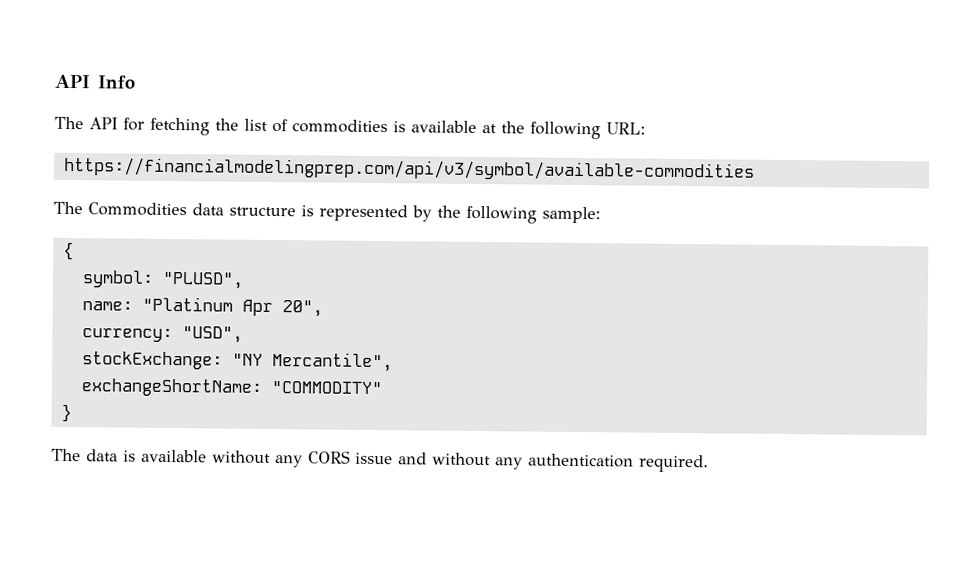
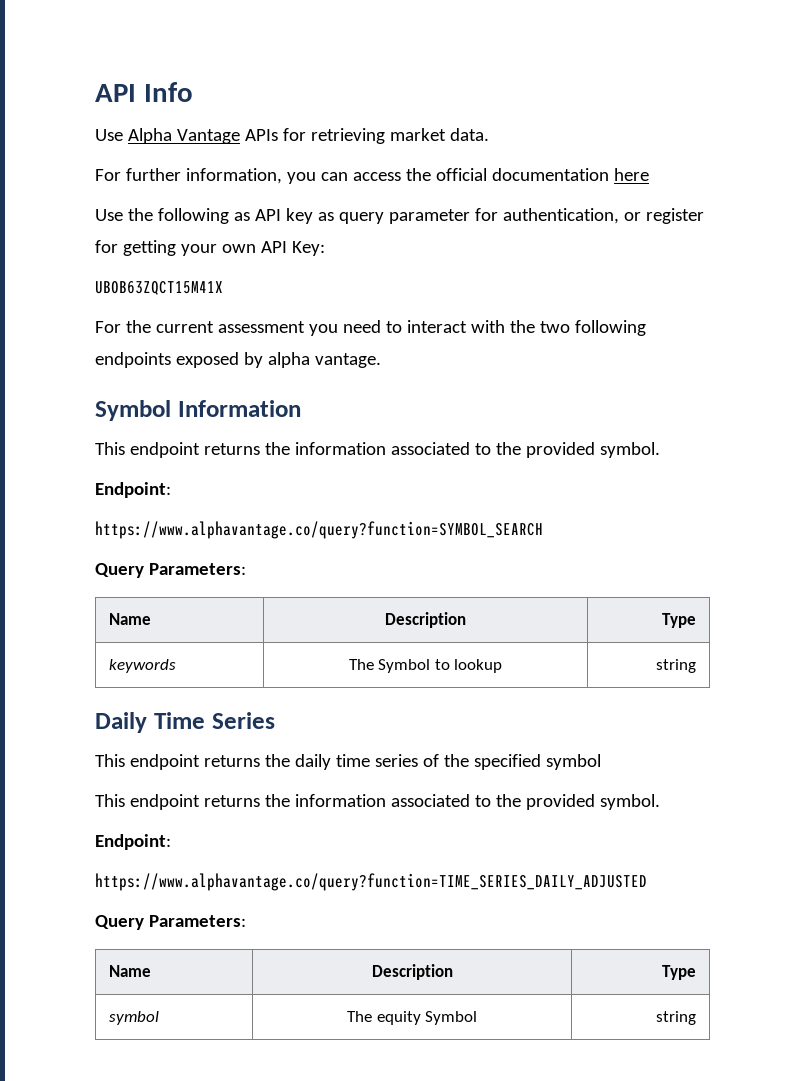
[54,116,646,140] [63,156,755,182] [53,201,601,224] [62,241,74,261] [81,270,244,289] [81,296,323,317] [81,326,243,343] [81,351,393,372] [80,378,383,397] [60,403,72,423] [51,448,709,473] The API for fetching the list of commodities is available at the following URL: // https://financialmodelingprep.com/api/v3/symbol/available-commodities // The Commodities data structure is represented by the following sample: // { // symbol: "PLUSD", // name: "Platinum Apr 20", // currency: "USD", // stockExchange: "NY Mercantile", // exchangeShortName: "COMMODITY" // } // The data is available without any CORS issue and without any authentication required. -> [95,128,489,144] [95,168,649,184] [95,208,704,224] [95,240,325,256] [95,281,223,295] [95,320,646,336] [95,352,381,368] [95,400,301,421] [95,442,660,458] [95,482,171,498] [95,521,543,539] [95,563,246,578] [109,613,152,625] [385,612,466,628] [661,613,696,628] [109,659,177,673] [348,659,503,673] [655,659,696,673] [95,712,275,733] [95,754,601,770] [95,794,660,810] [95,834,171,850] [95,873,647,891] [95,915,246,930] [109,965,152,977] [371,964,453,980] [661,965,696,980] [109,1011,160,1025] [347,1011,477,1025] [655,1011,696,1025] Use Alpha Vantage APIs for retrieving market data. // For further information, you can access the official documentation here // Use the following as API key as query parameter for authentication, or register for getting your own API Key: // UBOB63ZQCT15M41X // For the current assessment you need to interact with the two following endpoints exposed by alpha vantage. // Symbol Information // This endpoint returns the information associated to the provided symbol. // Endpoint: // https://www.alphavantage.co/query?function=SYMBOL_SEARCH // Query Parameters: // Name | Description | Type // keywords | The Symbol to lookup | string // Daily Time Series // This endpoint returns the daily time series of the specified symbol // This endpoint returns the information associated to the provided symbol. // Endpoint: // https://www.alphavantage.co/query?function=TIME_SERIES_DAILY_ADJUSTED // Query Parameters: // Name | Description | Type // symbol | The equity Symbol | string

